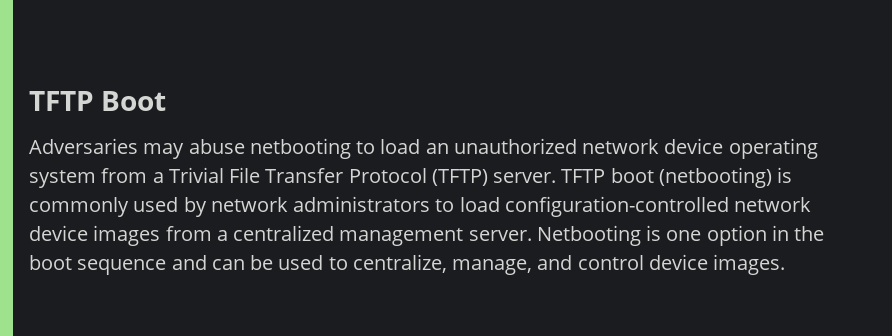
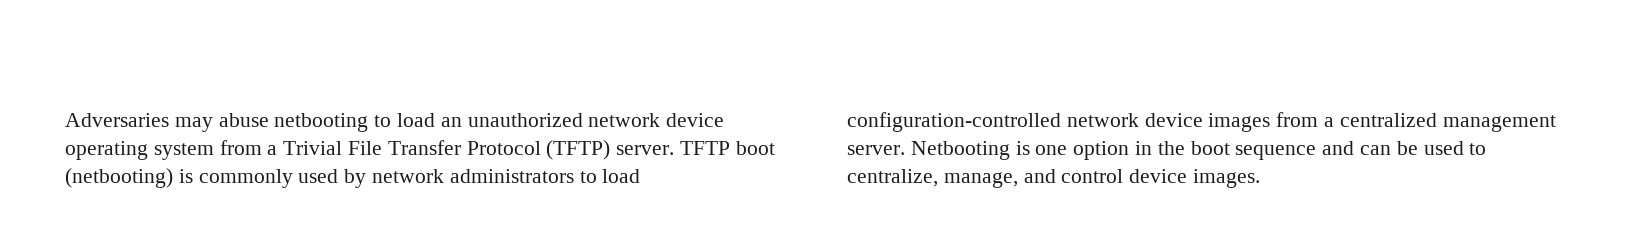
[29,91,167,111] TFTP Boot // -> (65, 120) none

